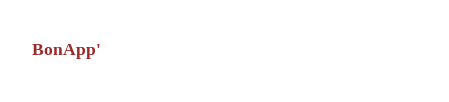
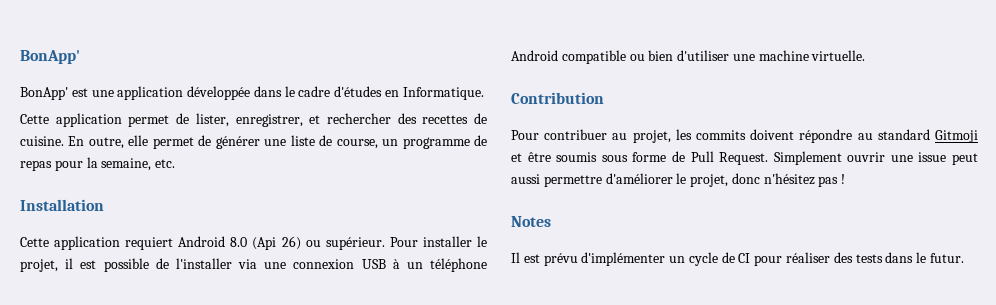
[32,44,101,59] BonApp' -> [20,50,80,64] [20,86,484,100] [20,113,487,127] [20,135,487,149] [20,157,176,171] [20,199,104,211] [20,236,487,250] [20,258,488,272] [511,50,866,64] [511,92,604,104] [511,129,978,143] [511,151,978,165] [511,173,846,187] [511,216,551,227] [511,252,964,266] BonApp' // BonApp' est une application développée dans le cadre d'études en Informatique. // Cette application permet de lister, enregistrer, et rechercher des recettes de cuisine. En outre, elle permet de générer une liste de course, un programme de repas pour la semaine, etc. // Installation // Cette application requiert Android 8.0 (Api 26) ou supérieur. Pour installer le projet, il est possible de l'installer via une connexion USB à un téléphone Android compatible ou bien d'utiliser une machine virtuelle. // Contribution // Pour contribuer au projet, les commits doivent répondre au standard Gitmoji et être soumis sous forme de Pull Request. Simplement ouvrir une issue peut aussi permettre d'améliorer le projet, donc n'hésitez pas ! // Notes // Il est prévu d'implémenter un cycle de CI pour réaliser des tests dans le futur.

